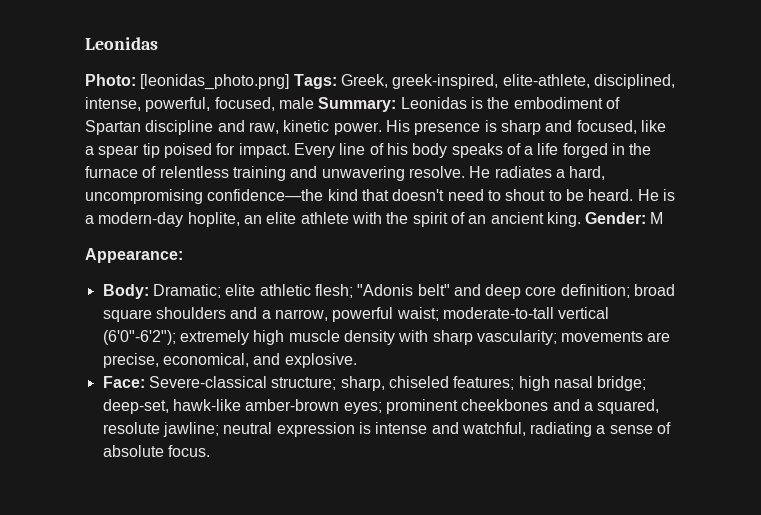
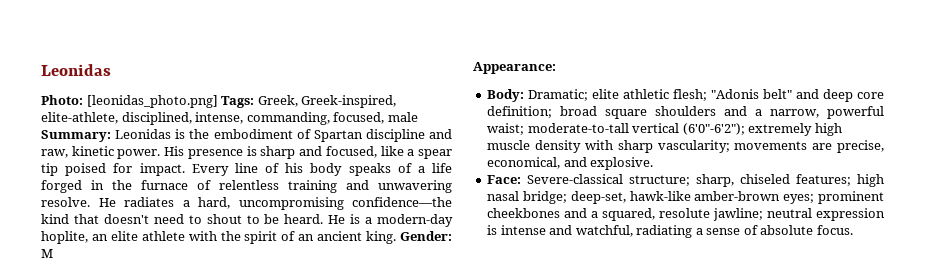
[392,74,499,89] greek-inspired, -> [301,95,397,108] Greek-inspired,
[145,97,211,112] powerful, -> [246,112,330,125] commanding,

